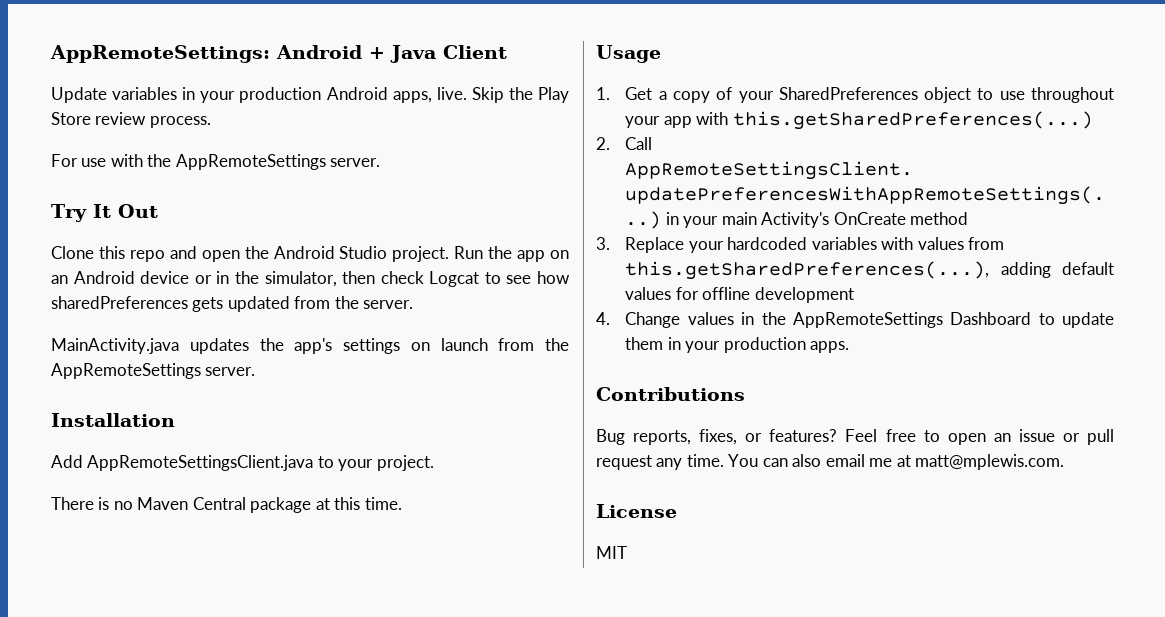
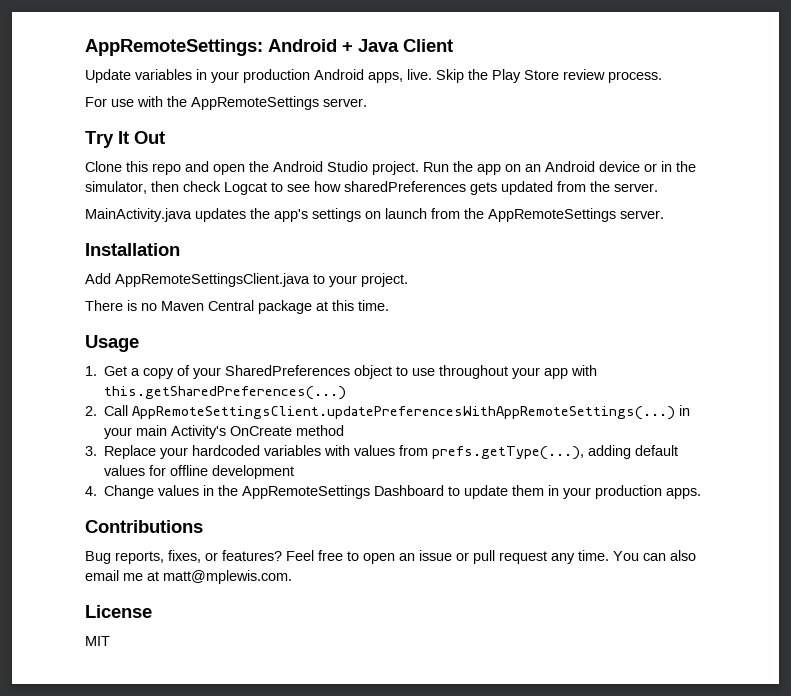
[625,261,990,280] this.getSharedPreferences(...), -> [432,446,585,460] prefs.getType(...),

